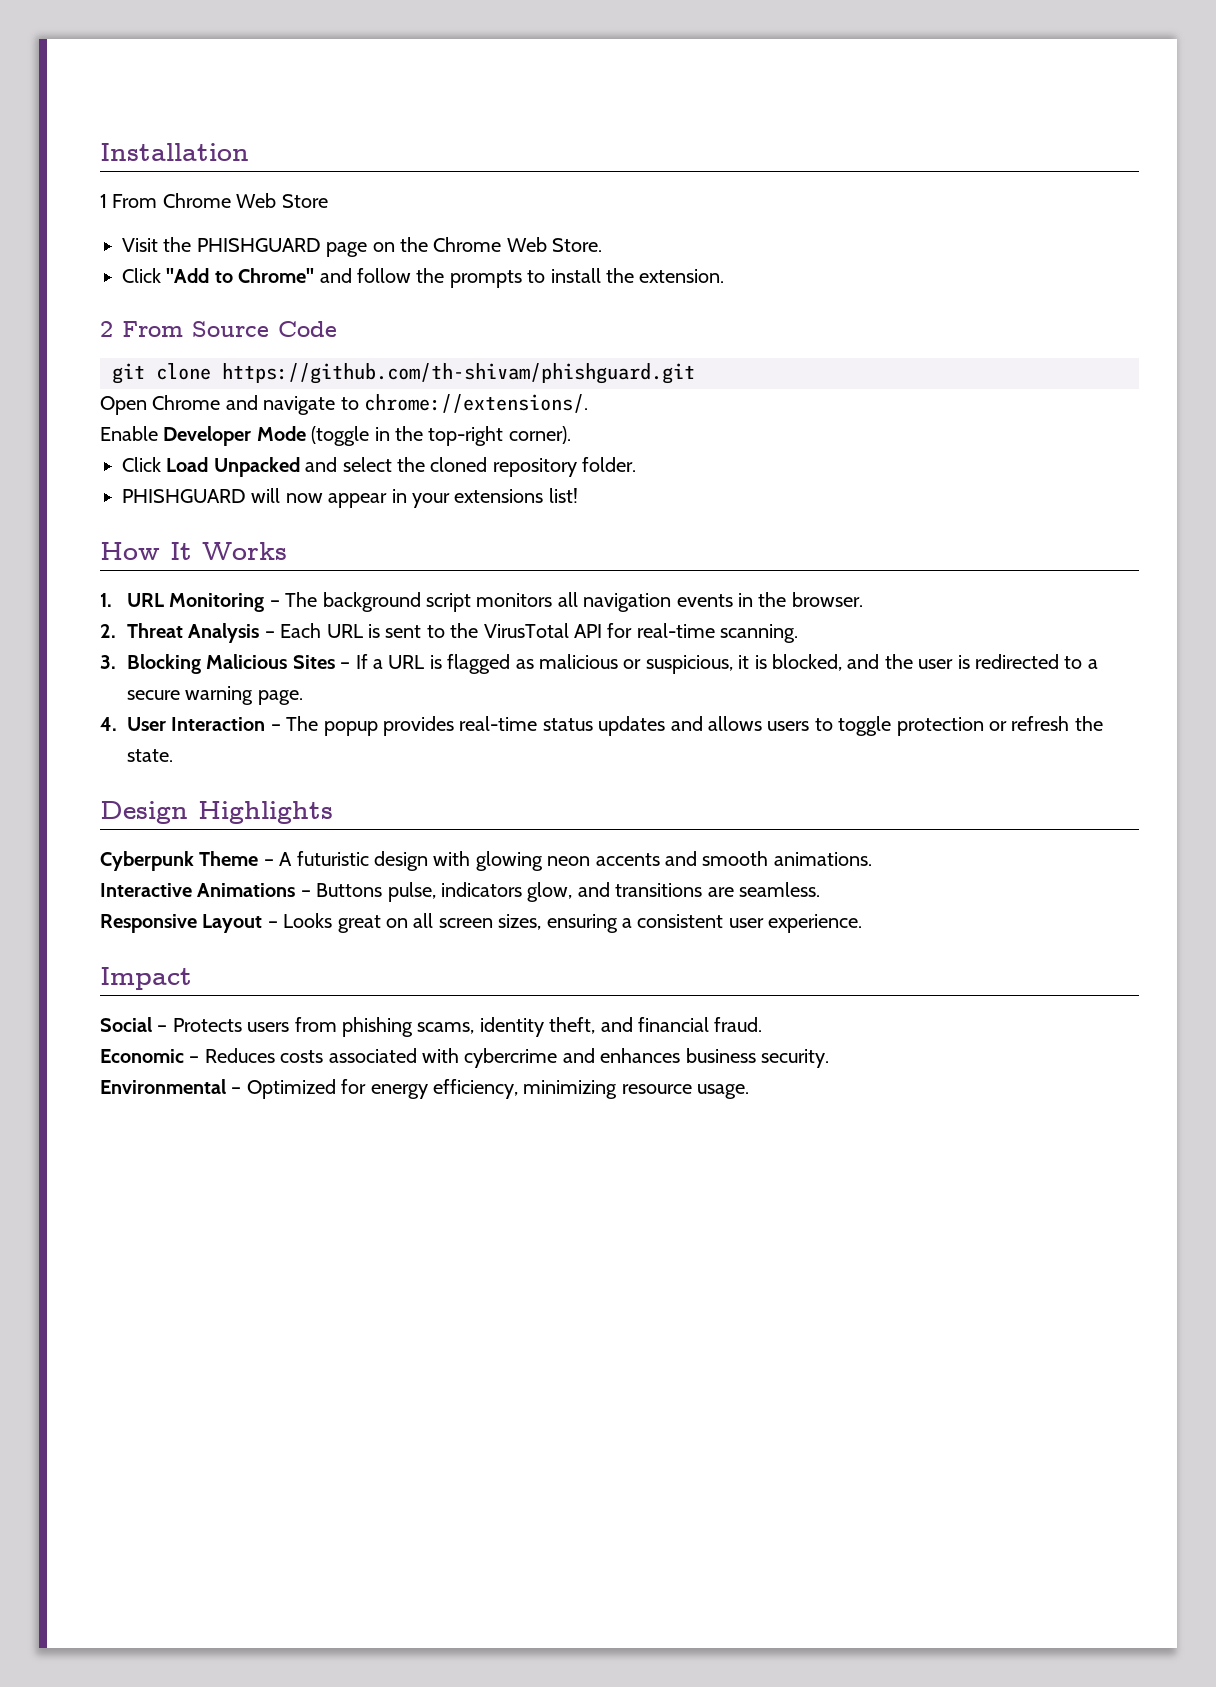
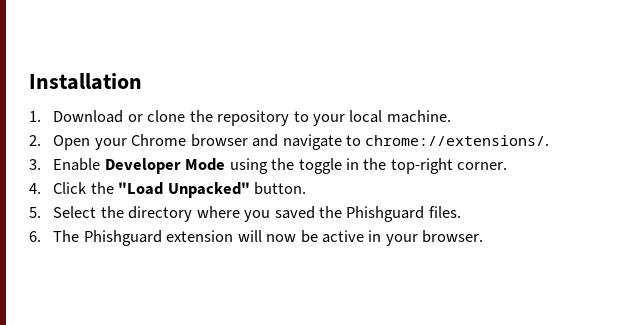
[100,193,328,208] [122,237,603,257] [122,268,725,288] [100,321,337,337] [112,363,695,384] [100,395,221,415] 1 From Chrome Web Store // Visit the PHISHGUARD page on the Chrome Web Store. // Click "Add to Chrome" and follow the prompts to install the extension. // 2 From Source Code // git clone https://github.com/th-shivam/phishguard.git // Open Chrome -> [29,110,451,126] [29,134,248,150] 1. Download or clone the repository to your local machine. // 2. Open your Chrome browser
(588, 403) none -> [29,159,41,170] 3.
[311,426,571,446] [122,457,637,477] [122,488,578,508] [100,542,287,560] [100,592,863,612] [100,623,799,643] [100,654,1098,674] [126,686,303,705] [100,716,1103,736] [127,749,173,762] [100,801,333,824] [100,851,872,871] [100,882,820,902] [100,913,863,933] [100,967,192,990] [100,1017,763,1037] [100,1048,829,1068] [100,1079,750,1099] (toggle in the top-right corner). // Click Load Unpacked and select the cloned repository folder. // PHISHGUARD will now appear in your extensions list! // How It Works // 1. URL Monitoring – The background script monitors all navigation events in the browser. // 2. Threat Analysis – Each URL is sent to the VirusTotal API for real-time scanning. // 3. Blocking Malicious Sites – If a URL is flagged as malicious or suspicious, it is blocked, and the user is redirected to a secure warning page. // 4. User Interaction – The popup provides real-time status updates and allows users to toggle protection or refresh the state. // Design Highlights // Cyberpunk Theme – A futuristic design with glowing neon accents and smooth animations. // Interactive Animations – Buttons pulse, indicators glow, and transitions are seamless. // Responsive Layout – Looks great on all screen sizes, ensuring a consistent user experience. // Impact // Social – Protects users from phishing scams, identity theft, and financial fraud. // Economic – Reduces costs associated with cybercrime and enhances business security. // Environmental – Optimized for energy efficiency, minimizing resource usage. -> [229,158,508,174] [29,182,307,198] [29,206,461,222] [29,230,484,246] using the toggle in the top-right corner. // 4. Click the "Load Unpacked" button. // 5. Select the directory where you saved the Phishguard files. // 6. The Phishguard extension will now be active in your browser.

